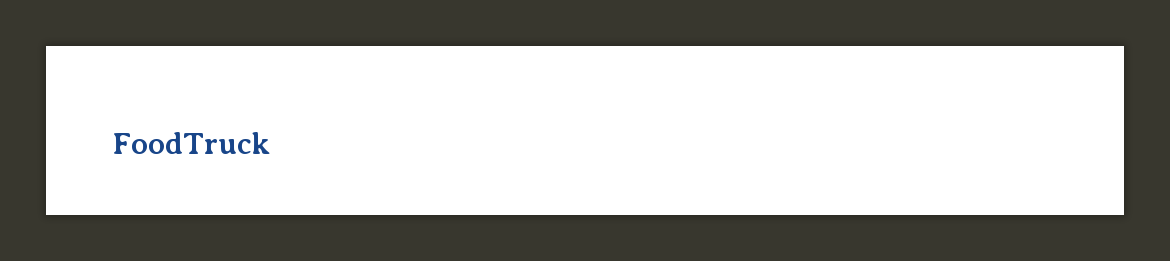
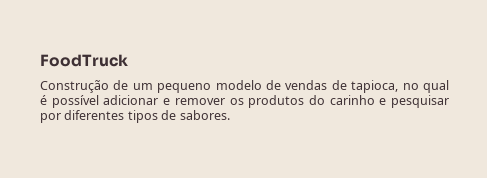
(270, 143) none -> [40,80,449,93] [40,95,449,108] [40,110,230,123] // Construção de um pequeno modelo de vendas de tapioca, no qual é possível adicionar e remover os produtos do carinho e pesquisar por diferentes tipos de sabores.

